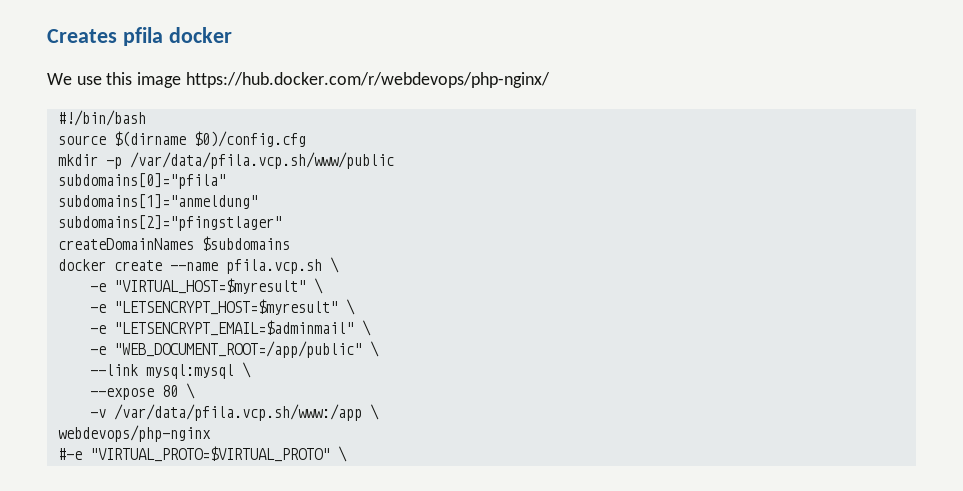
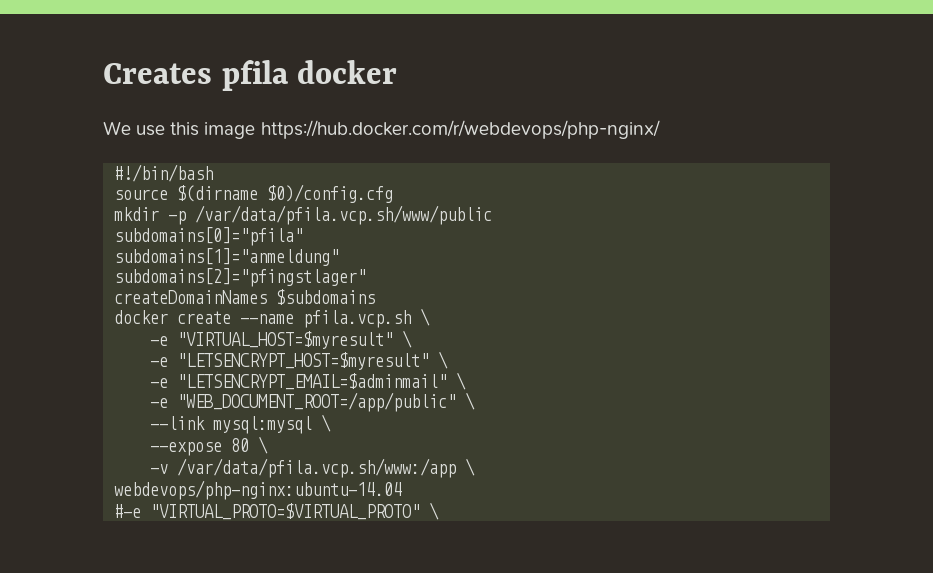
[57,425,211,442] webdevops/php-nginx -> [114,480,403,500] webdevops/php-nginx:ubuntu-14.04

